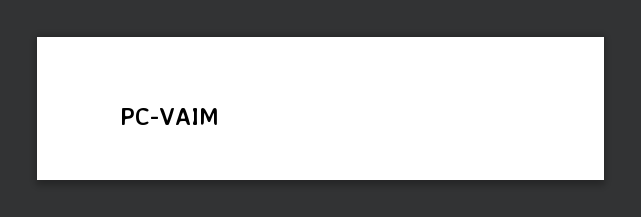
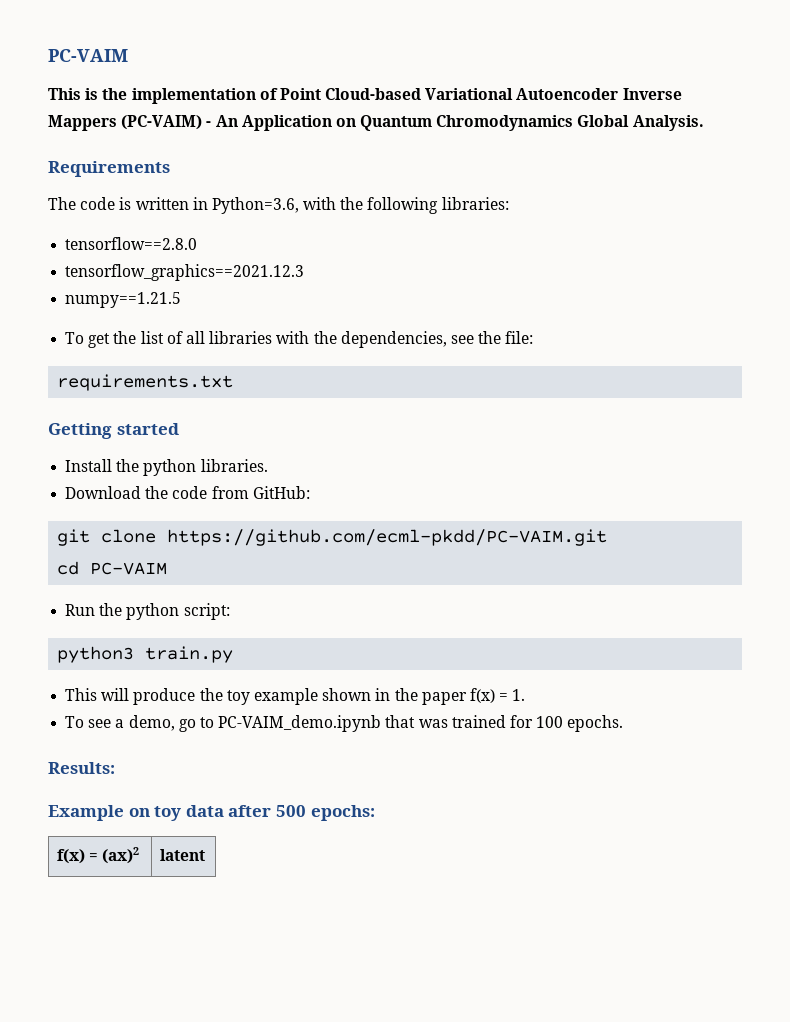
[120,108,219,125] PC-VAIM -> [48,49,128,62] [48,88,682,104] [48,115,704,131] [48,161,170,177] [48,197,509,214] [65,237,198,250] [65,264,305,281] [65,292,182,308] [65,331,534,348] [57,374,234,391] [48,423,179,439] [65,459,268,476] [65,486,310,499] [57,529,608,546] [57,561,168,575] [65,603,230,620] [57,646,234,663] [65,688,526,705] [65,715,624,732] [48,762,115,774] [48,805,375,821] [56,847,140,864] [159,849,205,861] PC-VAIM // This is the implementation of Point Cloud-based Variational Autoencoder Inverse Mappers (PC-VAIM) - An Application on Quantum Chromodynamics Global Analysis. // Requirements // The code is written in Python=3.6, with the following libraries: // tensorflow==2.8.0 // tensorflow_graphics==2021.12.3 // numpy==1.21.5 // To get the list of all libraries with the dependencies, see the file: // requirements.txt // Getting started // Install the python libraries. // Download the code from GitHub: // git clone https://github.com/ecml-pkdd/PC-VAIM.git // cd PC-VAIM // Run the python script: // python3 train.py // This will produce the toy example shown in the paper f(x) = 1. // To see a demo, go to PC-VAIM_demo.ipynb that was trained for 100 epochs. // Results: // Example on toy data after 500 epochs: // f(x) = (ax)2 | latent

